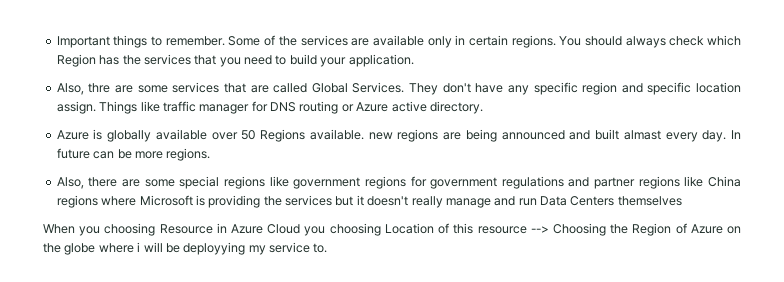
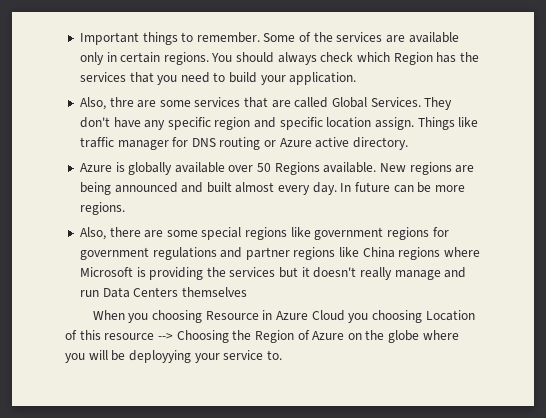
[368,132,393,140] new -> [380,163,407,172] New
[623,130,661,140] almast -> [235,182,275,193] almost
[137,242,141,252] i -> [65,353,85,363] you
[248,245,266,255] my -> [194,353,220,363] your

